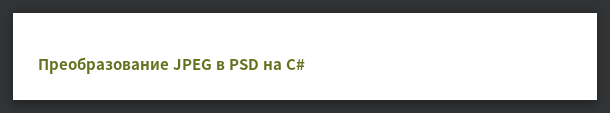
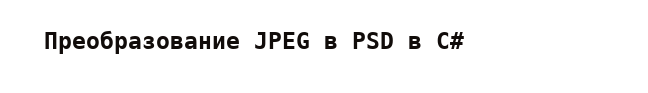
[263,61,283,70] на -> [408,36,422,49] в

